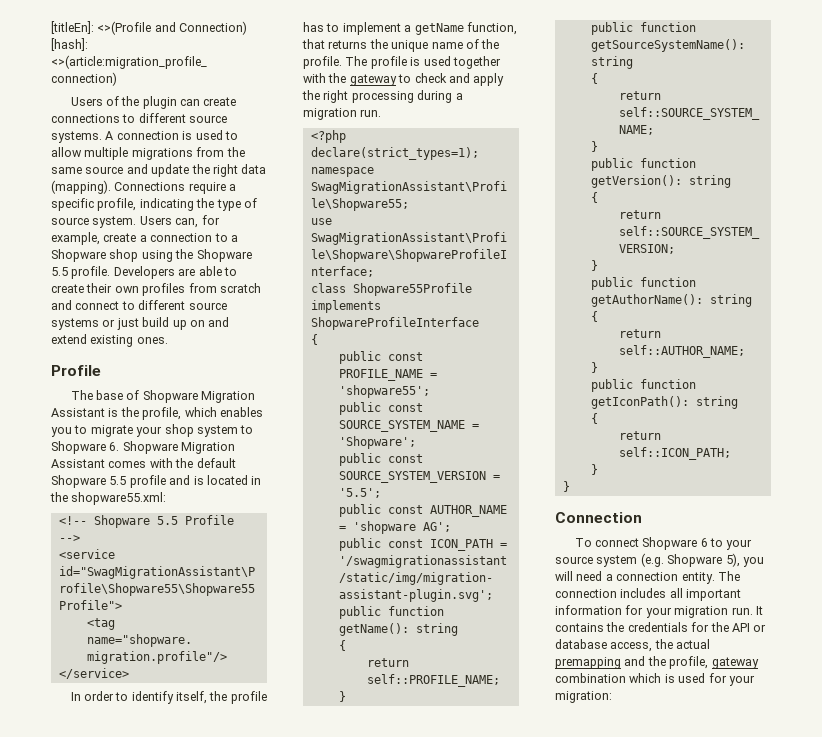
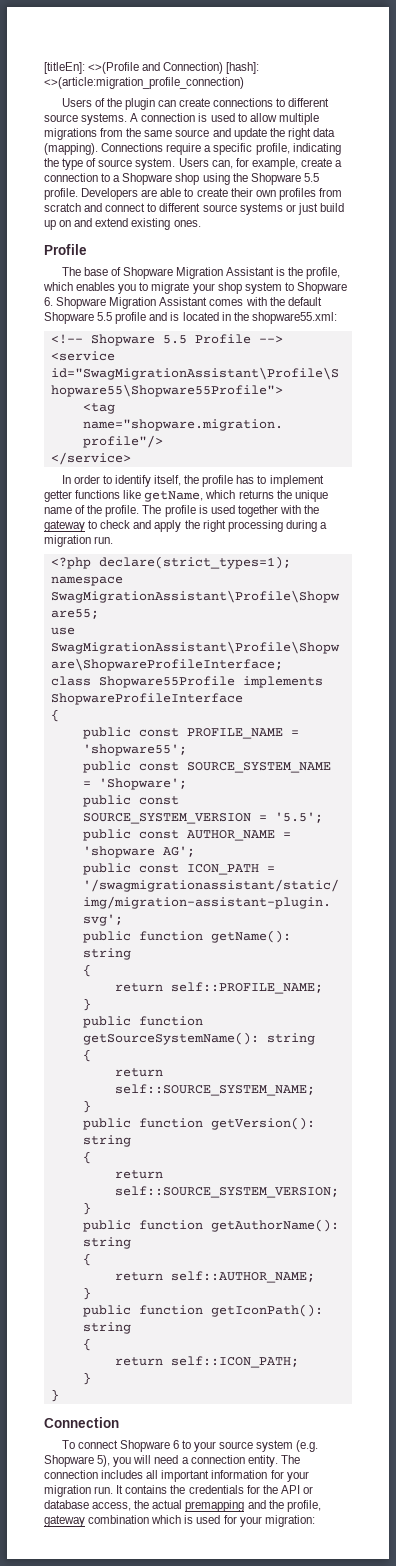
[404,22,517,35] [302,39,325,49] a getName function, that -> [44,490,236,502] getter functions like getName, which

